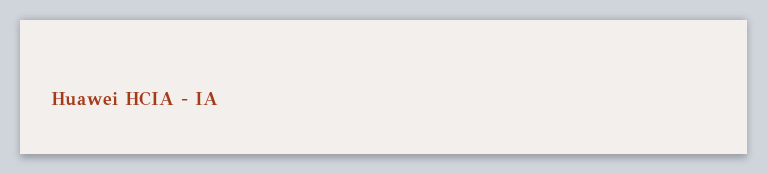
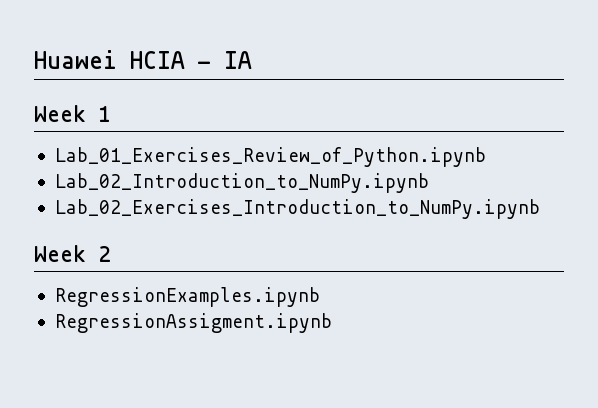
(218, 98) none -> [34,105,110,122] [54,147,486,167] [54,173,429,193] [54,199,540,219] [34,245,110,262] [54,287,320,307] [54,313,332,333] // Week 1 // Lab_01_Exercises_Review_of_Python.ipynb // Lab_02_Introduction_to_NumPy.ipynb // Lab_02_Exercises_Introduction_to_NumPy.ipynb // Week 2 // RegressionExamples.ipynb // RegressionAssigment.ipynb

